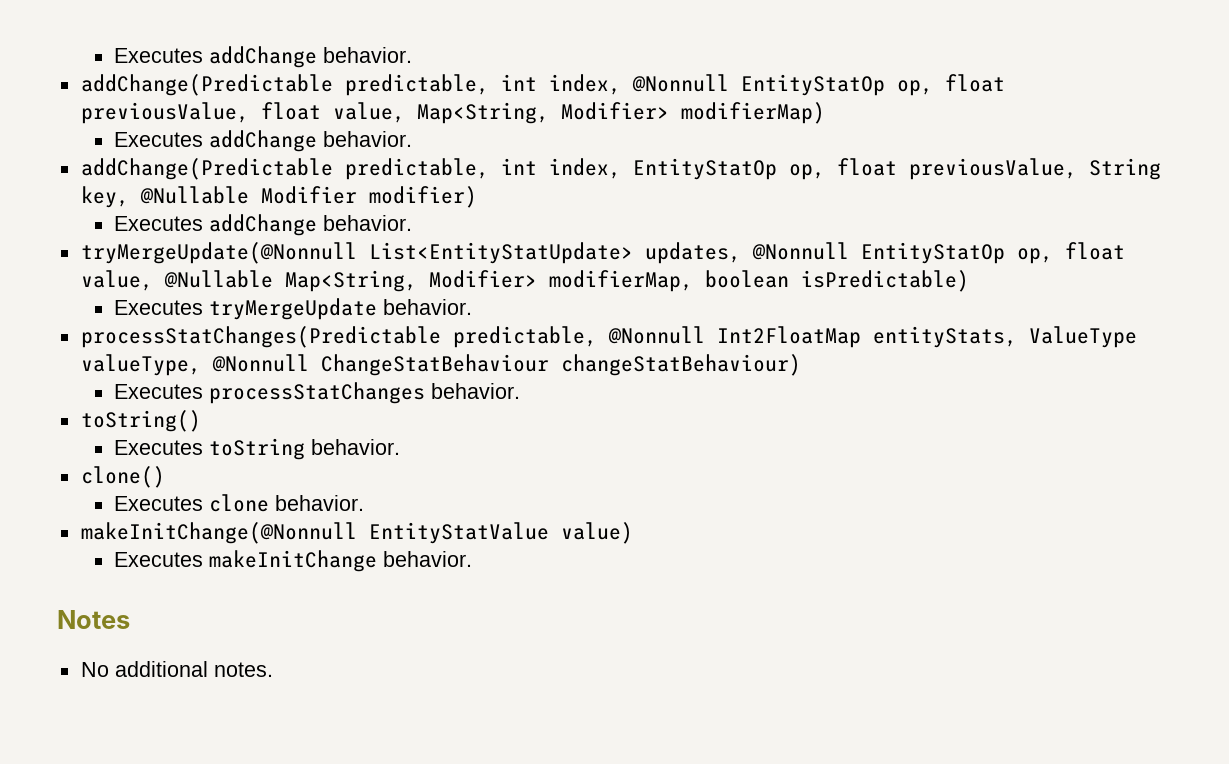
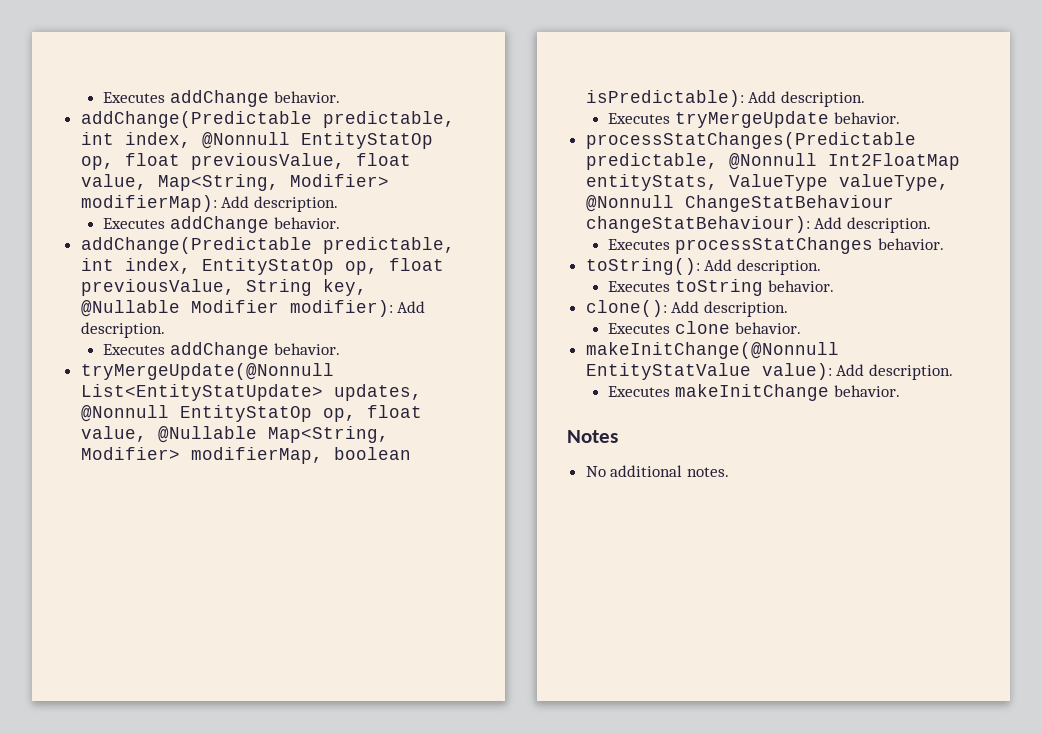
[680,102,825,124] modifierMap) -> [80,195,338,212] modifierMap): Add description.
[368,186,477,208] modifier) -> [289,300,426,317] [80,322,165,338] modifier): Add description.
[800,270,969,292] isPredictable) -> [585,90,865,107] isPredictable): Add description.
[560,354,801,376] changeStatBehaviour) -> [585,216,931,233] changeStatBehaviour): Add description.
[80,410,201,432] toString() -> [585,258,821,275] toString(): Add description.
[80,466,165,488] clone() -> [585,300,788,317] clone(): Add description.
[560,522,633,544] value) -> [761,363,953,380] value): Add description.

